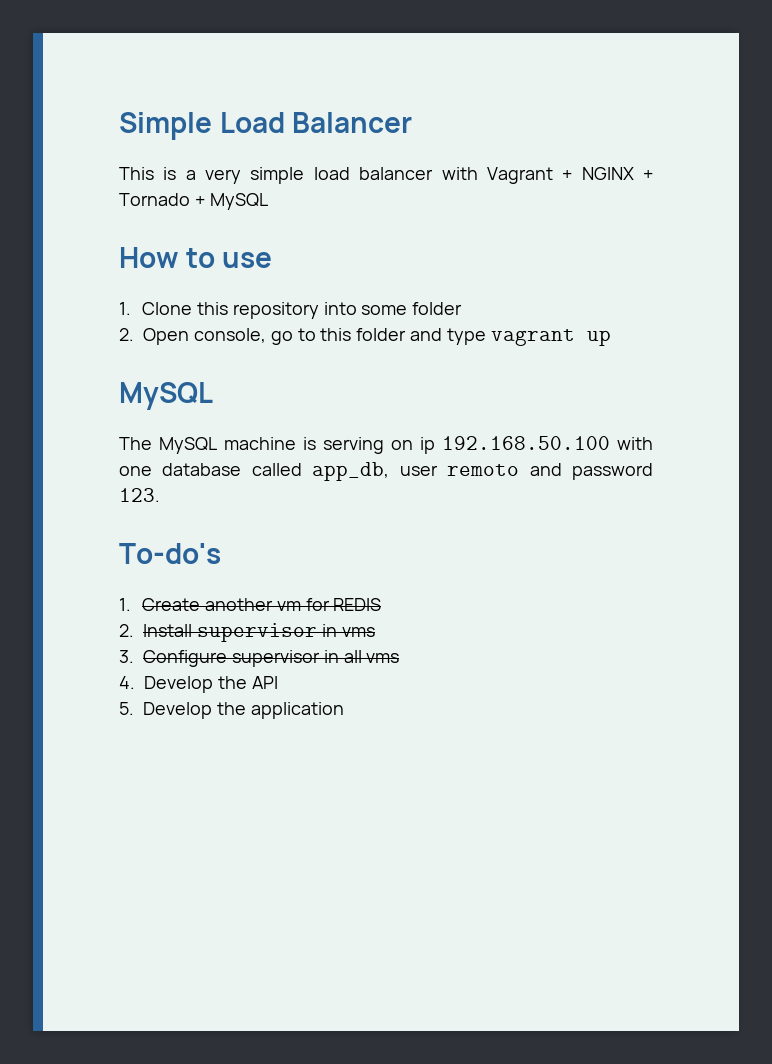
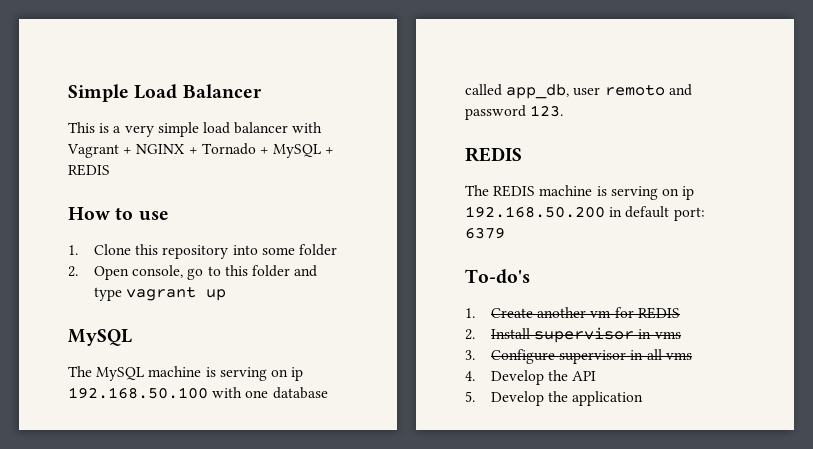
(268, 201) none -> [325,147,335,154] [68,164,110,176] + REDIS
(160, 495) none -> [465,147,522,162] [465,185,695,200] [465,206,705,221] [465,227,505,239] // REDIS // The REDIS machine is serving on ip 192.168.50.200 in default port: 6379

